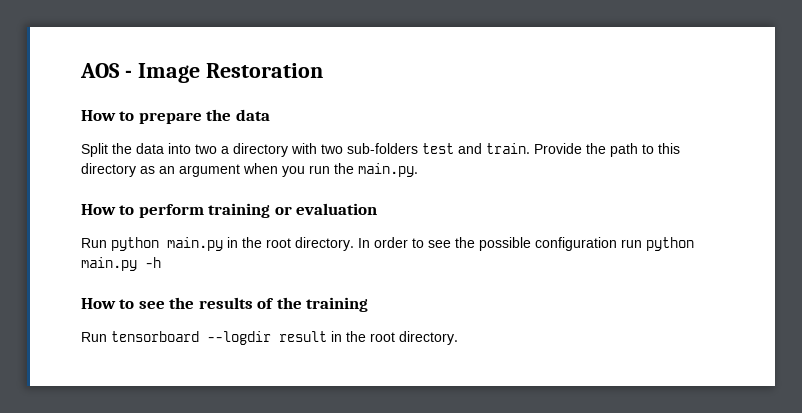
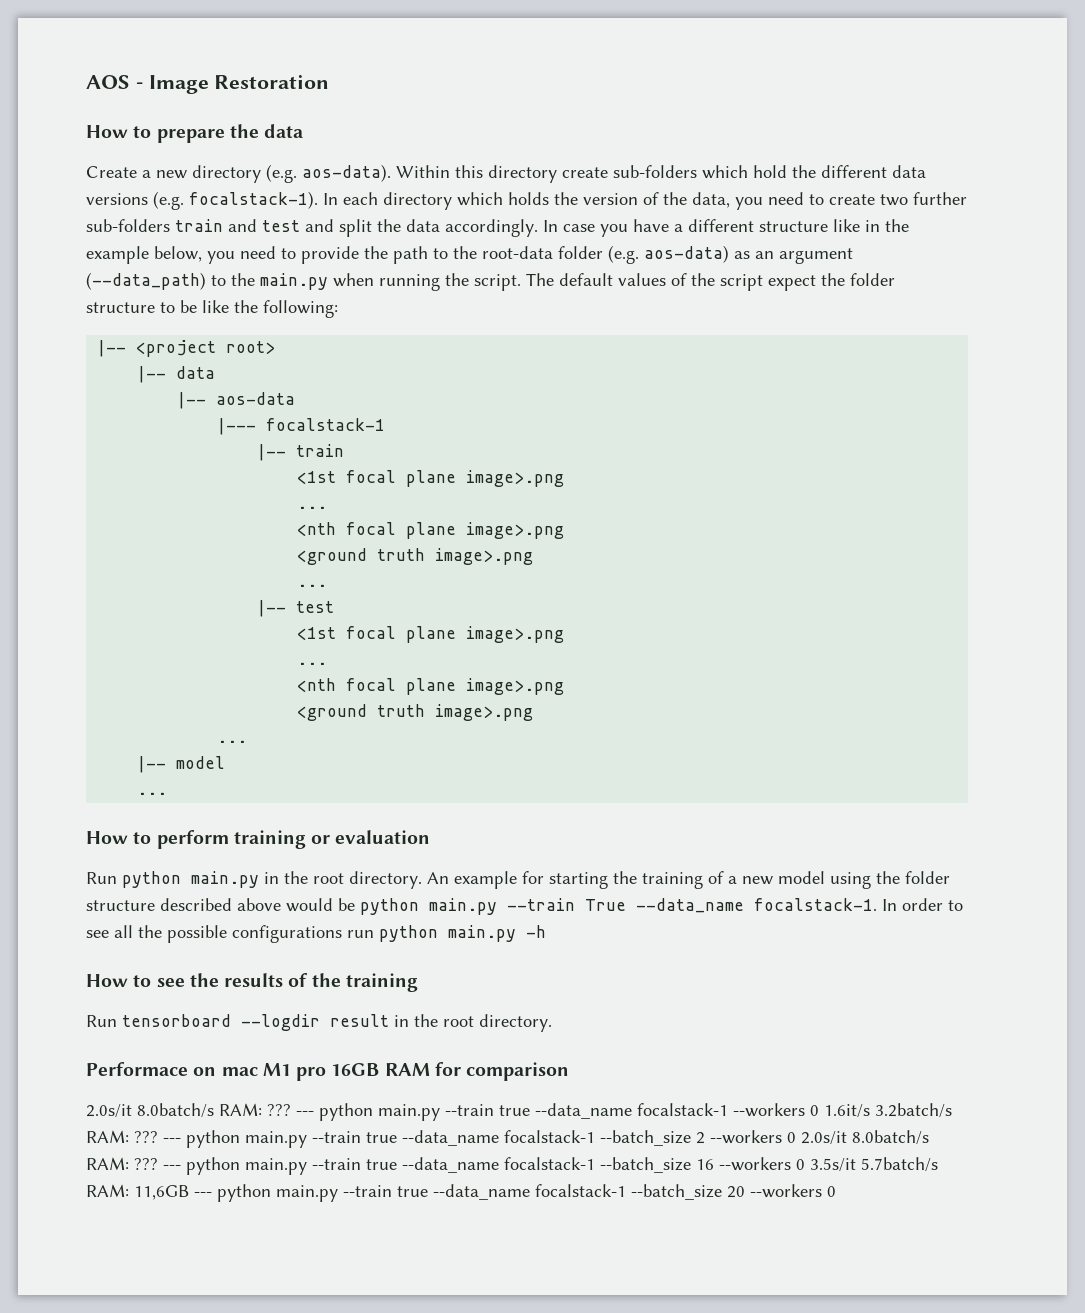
[81,143,680,157] [81,163,418,177] Split the data into two a directory with two sub-folders test and train. Provide the path to this directory as an argument when you run the main.py. -> [86,164,926,183] [86,191,967,210] [86,219,909,237] [86,245,853,264] [86,272,895,291] [86,300,338,318] [97,340,276,357] [137,366,216,383] [177,392,296,409] [217,418,386,435] [257,444,345,461] [297,470,565,487] [297,506,328,509] [297,522,565,539] [297,548,534,565] [297,584,328,587] [257,600,335,617] [297,626,565,643] [297,662,328,665] [297,678,565,695] [297,704,534,721] [217,740,248,743] [137,756,226,773] [137,792,168,795] Create a new directory (e.g. aos-data). Within this directory create sub-folders which hold the different data versions (e.g. focalstack-1). In each directory which holds the version of the data, you need to create two further sub-folders train and test and split the data accordingly. In case you have a different structure like in the example below, you need to provide the path to the root-data folder (e.g. aos-data) as an argument (--data_path) to the main.py when running the script. The default values of the script expect the folder structure to be like the following: // |-- <project root> // |-- data // |-- aos-data // |--- focalstack-1 // |-- train // <1st focal plane image>.png // ... // <nth focal plane image>.png // <ground truth image>.png // ... // |-- test // <1st focal plane image>.png // ... // <nth focal plane image>.png // <ground truth image>.png // ... // |-- model // ...
(354, 244) none -> [427,871,950,889] [86,898,877,915] An example for starting the training of a new model using the folder structure described above would be python main.py --train True --data_name focalstack-1.
(451, 244) none -> [114,925,133,938] all
[535,237,617,251] configuration -> [232,925,342,943] configurations
(458, 338) none -> [86,1062,570,1081] [86,1103,952,1121] [86,1130,929,1148] [86,1157,938,1175] [86,1184,836,1202] // Performace on mac M1 pro 16GB RAM for comparison // 2.0s/it 8.0batch/s RAM: ??? --- python main.py --train true --data_name focalstack-1 --workers 0 1.6it/s 3.2batch/s RAM: ??? --- python main.py --train true --data_name focalstack-1 --batch_size 2 --workers 0 2.0s/it 8.0batch/s RAM: ??? --- python main.py --train true --data_name focalstack-1 --batch_size 16 --workers 0 3.5s/it 5.7batch/s RAM: 11,6GB --- python main.py --train true --data_name focalstack-1 --batch_size 20 --workers 0

